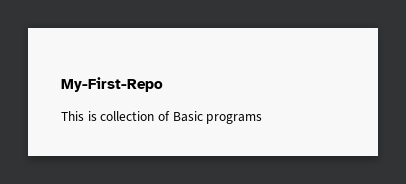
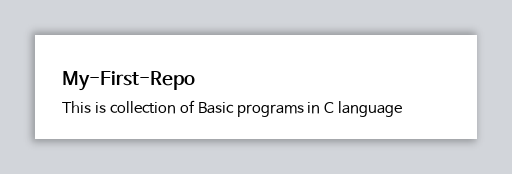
(263, 119) none -> [307,101,403,117] in C language

